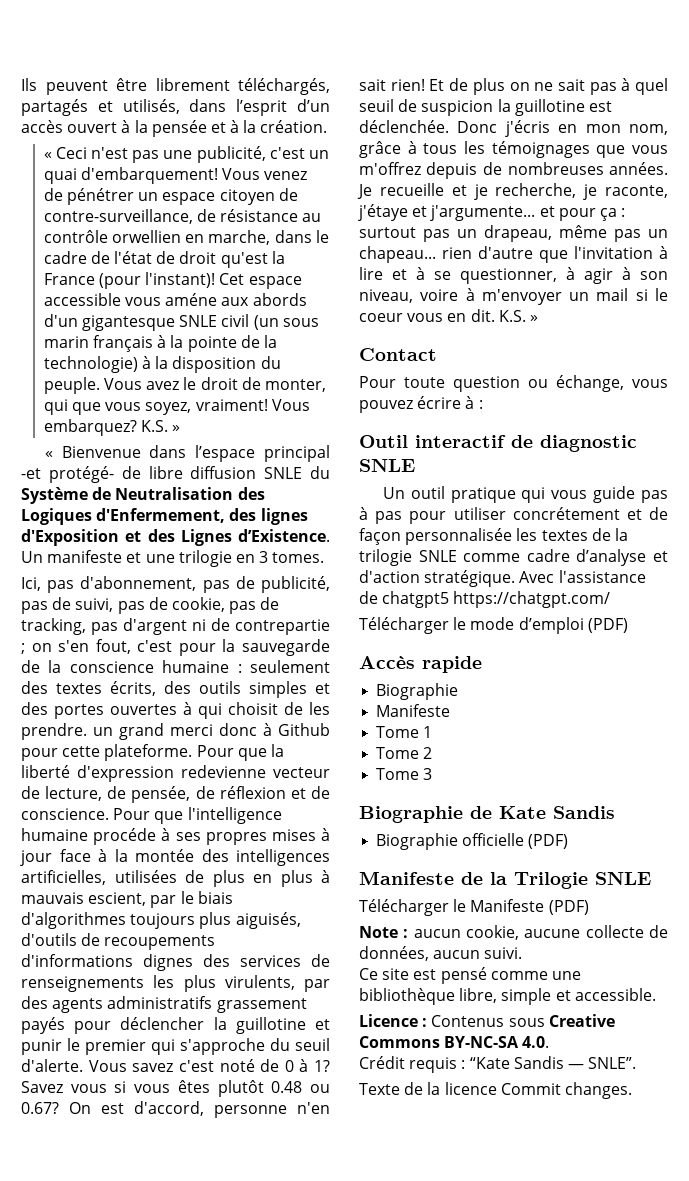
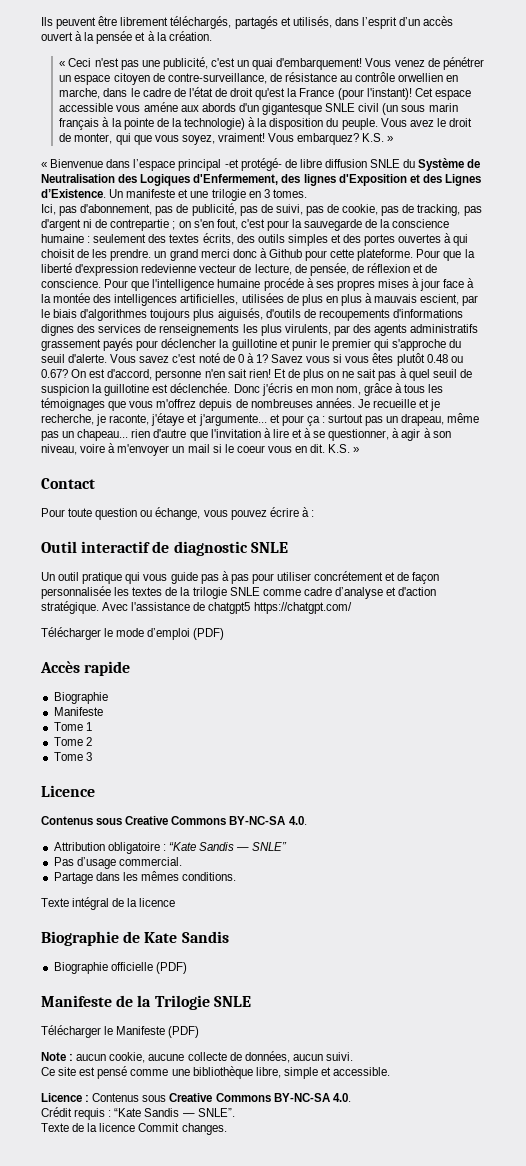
(433, 774) none -> [41,785,95,797] [41,816,307,825] [53,842,288,854] [53,857,182,869] [53,871,237,884] [41,897,176,910] // Licence // Contenus sous Creative Commons BY-NC-SA 4.0. // Attribution obligatoire : “Kate Sandis — SNLE” // Pas d’usage commercial. // Partage dans les mêmes conditions. // Texte intégral de la licence

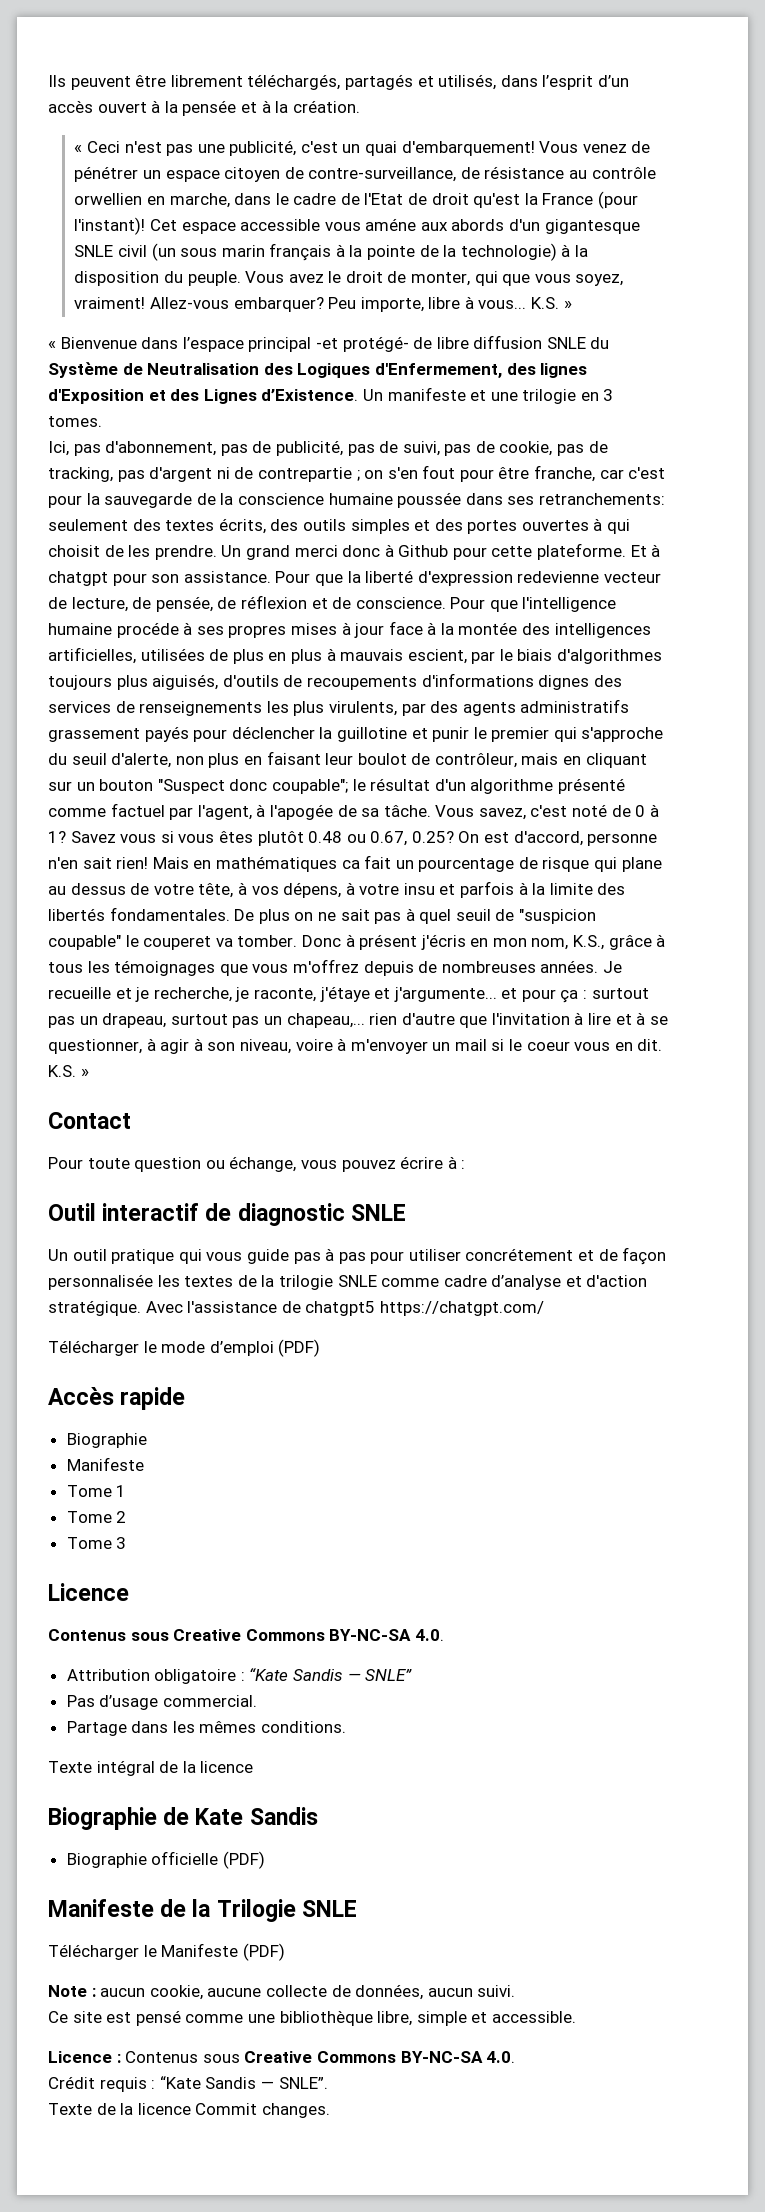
[188,87,213,97] l'état -> [364,193,404,205] l'Etat
[268,133,360,145] Vous embarquez? -> [149,296,527,312] Allez-vous embarquer? Peu importe, libre à vous...
[216,219,238,230] fout, -> [422,465,624,482] fout pour être franche, car
[87,236,91,243] : -> [397,492,665,508] poussée dans ses retranchements:
[154,251,167,258] un -> [221,545,242,557] Un
(414, 255) none -> [630,544,661,557] [48,571,271,586] Et à chatgpt pour son assistance.
[68,354,170,363] d'alerte. Vous savez -> [111,751,647,768] [48,778,625,794] [48,803,526,820] d'alerte, non plus en faisant leur boulot de contrôleur, mais en cliquant sur un bouton "Suspect donc coupable"; le résultat d'un algorithme présenté comme factuel par l'agent, à l'apogée de sa tâche. Vous savez,
[41,369,68,378] 0.67? -> [370,831,454,846] 0.67, 0.25?
[273,369,300,378] Et de -> [152,855,662,872] [48,881,626,898] [48,907,255,921] Mais en mathématiques ca fait un pourcentage de risque qui plane au dessus de votre tête, à vos dépens, à votre insu et parfois à la limite des libertés fondamentales. De
[41,383,260,396] suspicion la guillotine est déclenchée. Donc -> [519,909,597,924] [48,934,418,950] "suspicion coupable" le couperet va tomber. Donc à présent
(361, 390) none -> [573,935,605,950] K.S.,
[447,413,480,423] [41,429,129,441] même pas un chapeau... -> [170,1013,365,1028] surtout pas un chapeau,...

